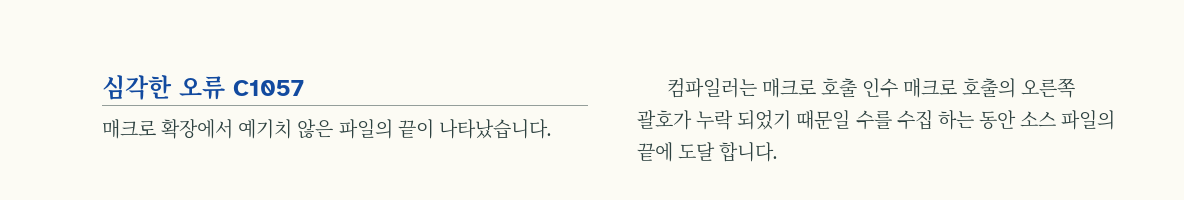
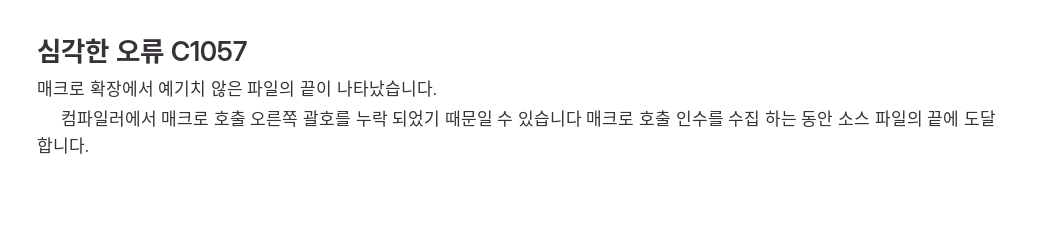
[666,78,1076,98] [637,110,892,130] 컴파일러는 매크로 호출 인수 매크로 호출의 오른쪽 괄호가 누락 되었기 때문일 수를 -> [60,110,724,127] 컴파일러에서 매크로 호출 오른쪽 괄호를 누락 되었기 때문일 수 있습니다 매크로 호출 인수를

